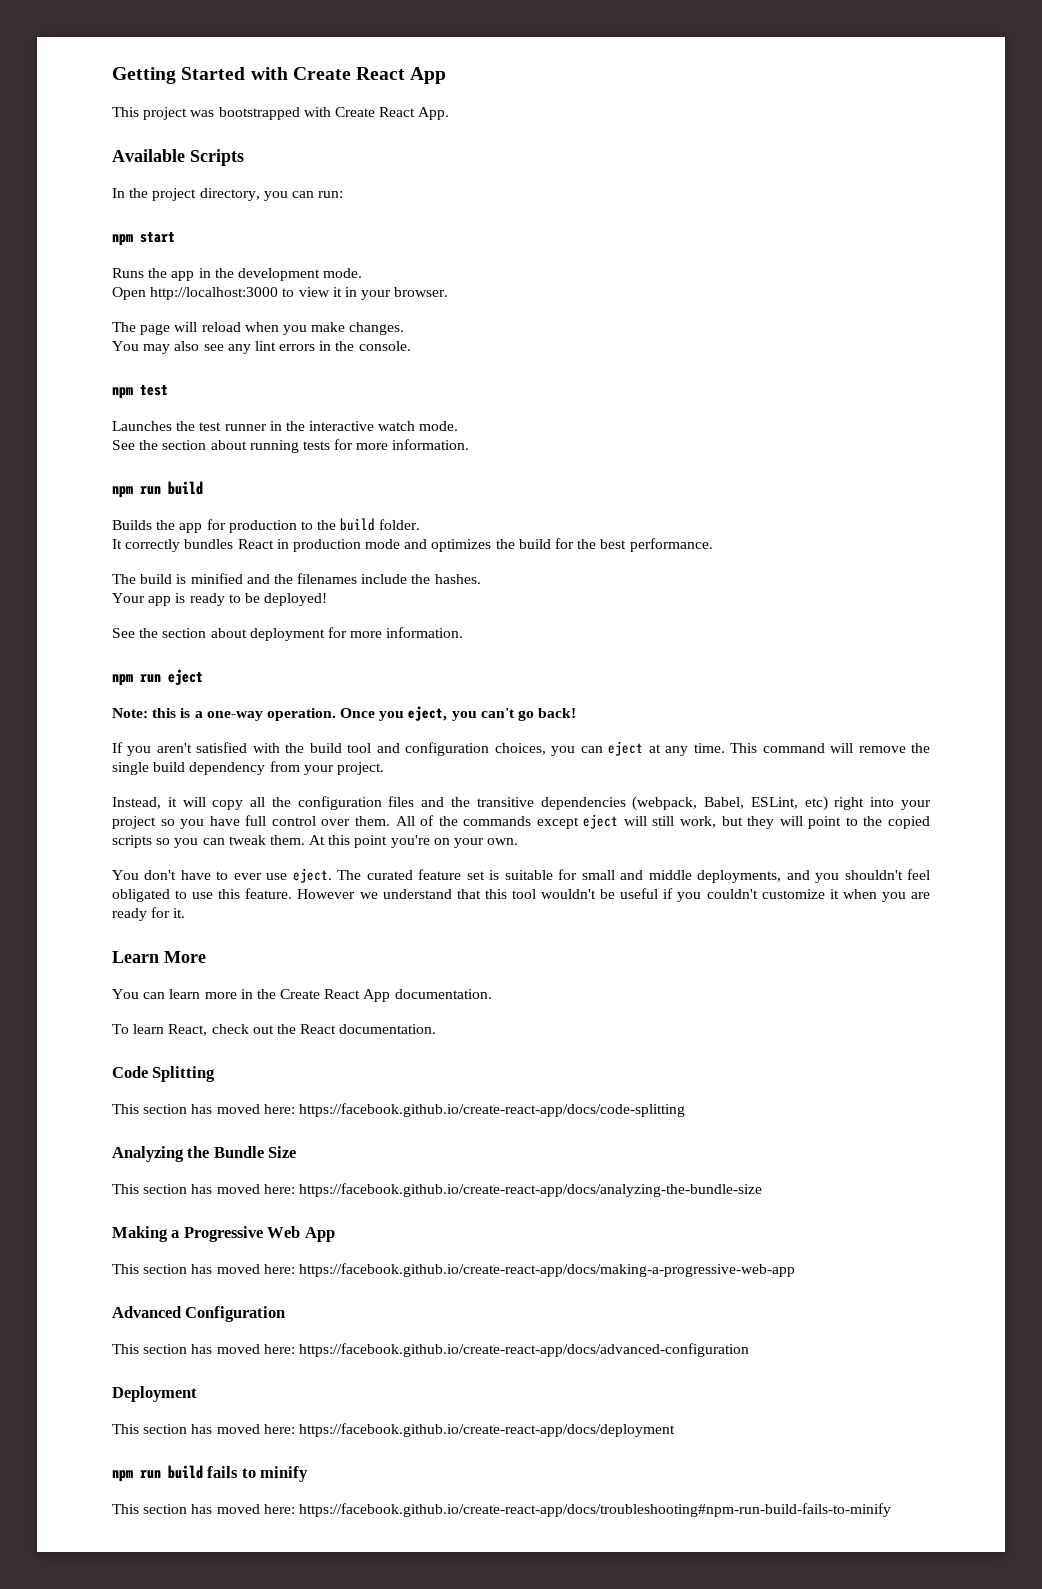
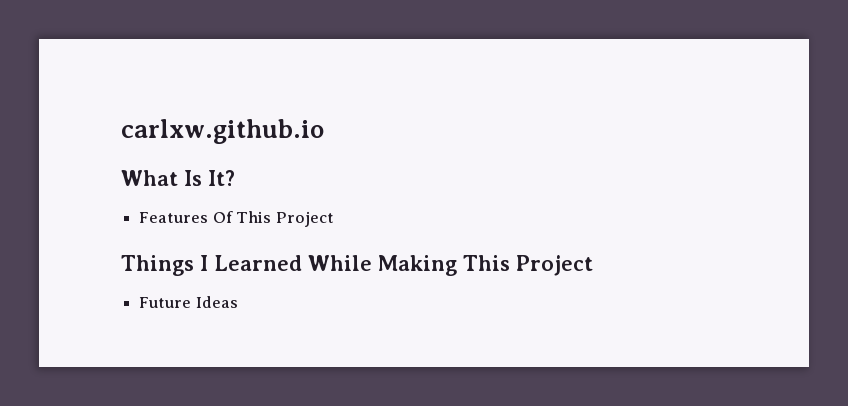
[112,67,447,84] [112,107,450,120] [112,149,244,166] [112,188,344,201] [112,232,175,246] [112,268,363,281] [112,287,449,300] [112,322,405,335] [112,341,411,354] [112,385,168,399] [112,421,459,431] [112,439,470,453] [112,481,203,498] [112,518,421,533] [112,538,713,552] [112,573,481,584] [112,593,328,606] [112,627,464,641] [112,669,203,686] [112,706,577,721] [112,741,931,756] [112,761,384,775] [112,796,932,811] [112,814,931,829] [112,835,519,848] [112,868,931,883] [112,888,930,902] [112,907,186,921] [112,951,206,963] [112,989,492,1002] [112,1024,437,1036] [112,1066,216,1082] [112,1103,685,1117] [112,1146,297,1162] [112,1183,762,1197] [112,1226,335,1242] [112,1263,795,1277] [112,1306,286,1322] [112,1343,749,1357] [112,1386,197,1402] [112,1423,675,1437] [112,1465,309,1482] [112,1503,891,1517] Getting Started with Create React App // This project was bootstrapped with Create React App. // Available Scripts // In the project directory, you can run: // npm start // Runs the app in the development mode. // Open http://localhost:3000 to view it in your browser. // The page will reload when you make changes. // You may also see any lint errors in the console. // npm test // Launches the test runner in the interactive watch mode. // See the section about running tests for more information. // npm run build // Builds the app for production to the build folder. // It correctly bundles React in production mode and optimizes the build for the best performance. // The build is minified and the filenames include the hashes. // Your app is ready to be deployed! // See the section about deployment for more information. // npm run eject // Note: this is a one-way operation. Once you eject, you can't go back! // If you aren't satisfied with the build tool and configuration choices, you can eject at any time. This command will remove the single build dependency from your project. // Instead, it will copy all the configuration files and the transitive dependencies (webpack, Babel, ESLint, etc) right into your project so you have full control over them. All of the commands except eject will still work, but they will point to the copied scripts so you can tweak them. At this point you're on your own. // You don't have to ever use eject. The curated feature set is suitable for small and middle deployments, and you shouldn't feel obligated to use this feature. However we understand that this tool wouldn't be useful if you couldn't customize it when you are ready for it. // Learn More // You can learn more in the Create React App documentation. // To learn React, check out the React documentation. // Code Splitting // This section has moved here: https://facebook.github.io/create-react-app/docs/code-splitting // Analyzing the Bundle Size // This section has moved here: https://facebook.github.io/create-react-app/docs/analyzing-the-bundle-size // Making a Progressive Web App // This section has moved here: https://facebook.github.io/create-react-app/docs/making-a-progressive-web-app // Advanced Configuration // This section has moved here: https://facebook.github.io/create-react-app/docs/advanced-configuration // Deployment // This section has moved here: https://facebook.github.io/create-react-app/docs/deployment // npm run build fails to minify // This section has moved here: https://facebook.github.io/create-react-app/docs/troubleshooting#npm-run-build-fails-to-minify -> [121,119,324,144] [121,170,235,186] [139,211,334,227] [121,255,593,276] [139,296,238,308] carlxw.github.io // What Is It? // Features Of This Project // Things I Learned While Making This Project // Future Ideas

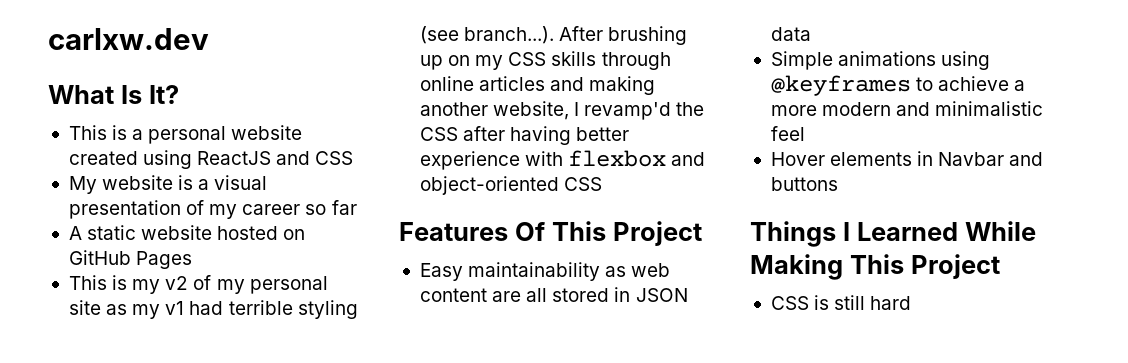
[121,119,324,144] carlxw.github.io -> [48,28,209,50] carlxw.dev
[139,211,334,227] Features Of This Project -> [68,125,303,144] [68,150,354,169] [68,175,268,194] [68,200,357,219] [68,225,306,240] [68,250,193,269] [68,275,328,294] [68,300,358,319] [419,26,688,45] [419,51,671,70] [419,76,656,95] [419,101,705,120] [419,126,630,145] [419,150,706,170] [419,176,603,195] [399,221,702,246] [419,262,671,281] [419,287,688,302] [770,27,811,41] [770,51,991,70] [770,75,1026,96] [770,101,1044,116] [770,126,805,141] [770,151,1044,166] [770,177,838,191] This is a personal website created using ReactJS and CSS // My website is a visual presentation of my career so far // A static website hosted on GitHub Pages // This is my v2 of my personal site as my v1 had terrible styling (see branch...). After brushing up on my CSS skills through online articles and making another website, I revamp'd the CSS after having better experience with flexbox and object-oriented CSS // Features Of This Project // Easy maintainability as web content are all stored in JSON data // Simple animations using @keyframes to achieve a more modern and minimalistic feel // Hover elements in Navbar and buttons
[139,296,238,308] Future Ideas -> [770,295,912,310] CSS is still hard

